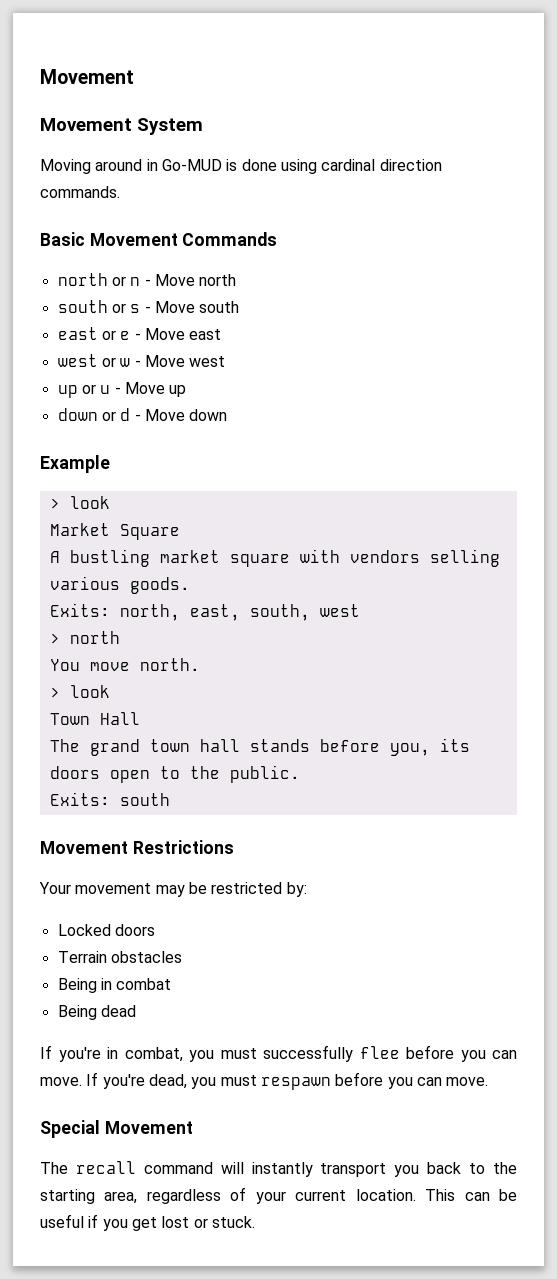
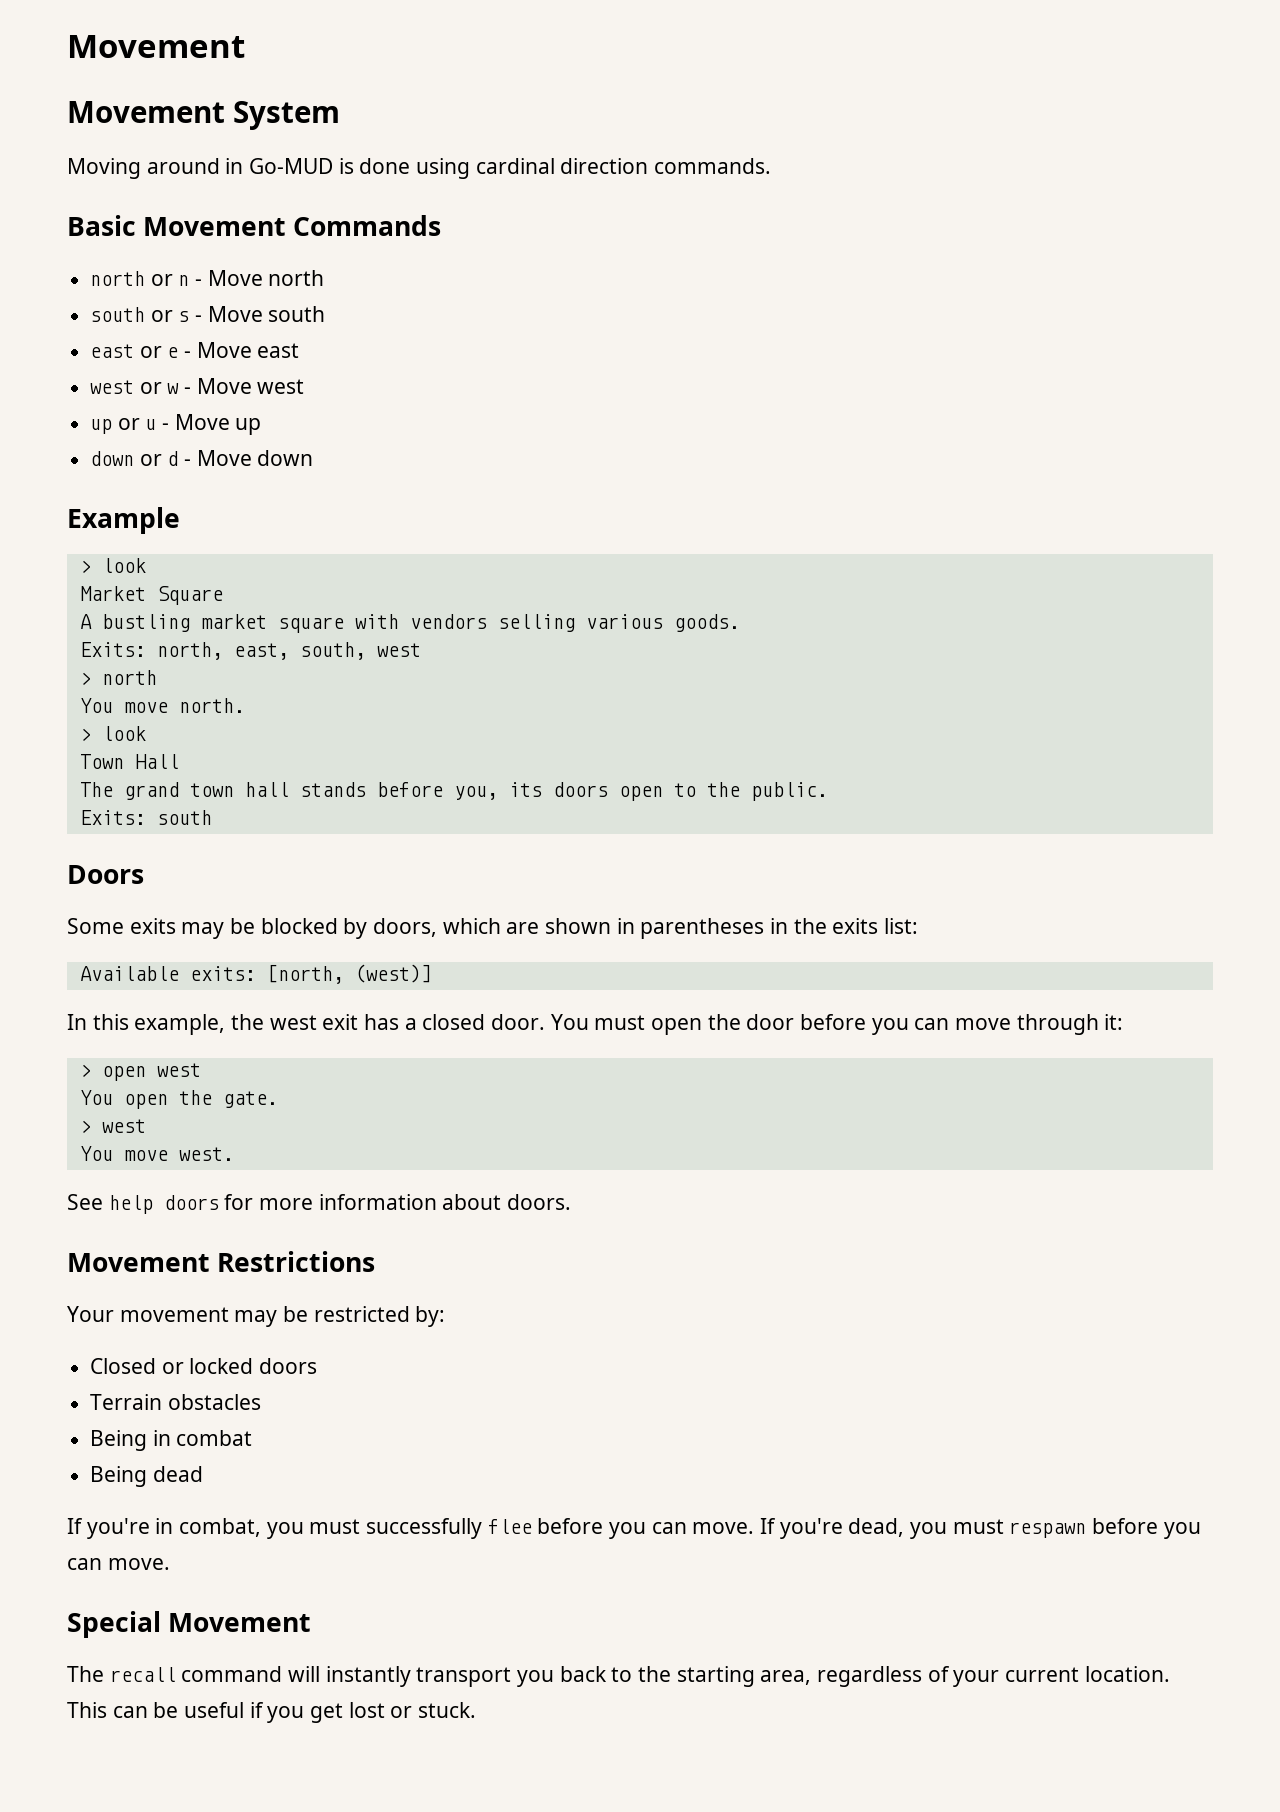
(170, 799) none -> [67,865,144,884] [67,918,919,939] [79,964,432,984] [67,1014,1124,1035] [79,1063,201,1081] [79,1090,278,1109] [79,1119,146,1133] [79,1146,234,1161] [67,1194,572,1214] // Doors // Some exits may be blocked by doors, which are shown in parentheses in the exits list: // Available exits: [north, (west)] // In this example, the west exit has a closed door. You must open the door before you can move through it: // > open west // You open the gate. // > west // You move west. // See help doors for more information about doors.
[57,924,111,936] Locked -> [90,1358,254,1374] Closed or locked

